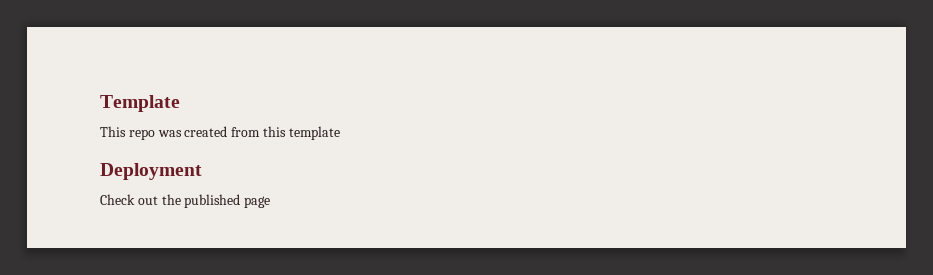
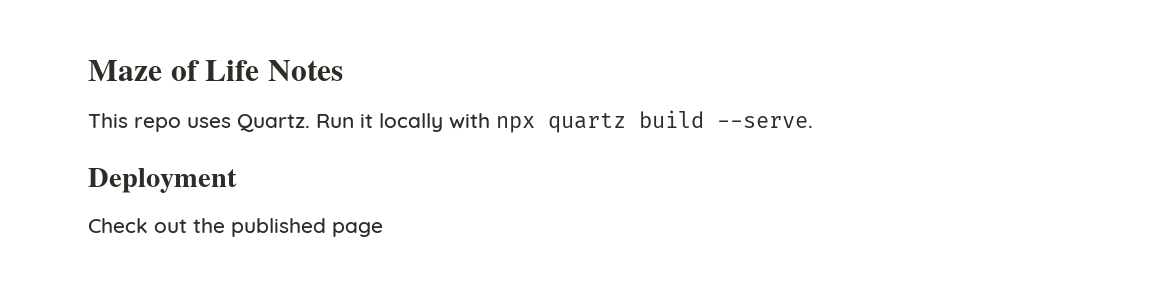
[100,95,180,112] [100,126,340,140] Template // This repo was created from this template -> [88,60,343,81] [88,110,813,133] Maze of Life Notes // This repo uses Quartz. Run it locally with npx quartz build --serve.

